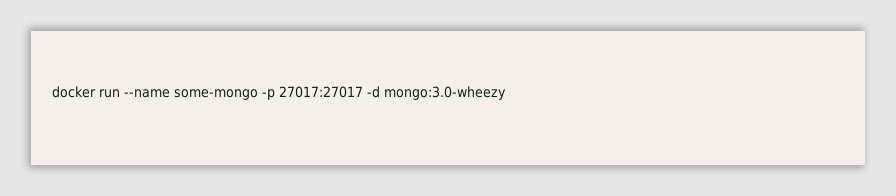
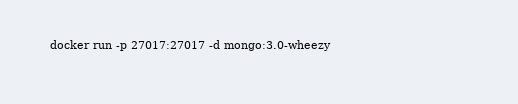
[124,89,258,100] --name some-mongo -> (112, 46) none

